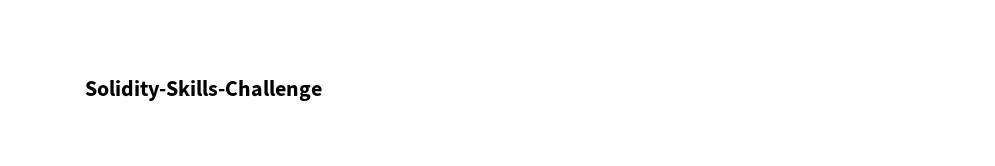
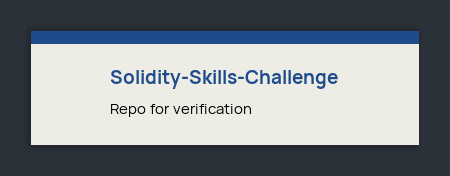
(322, 90) none -> [110,104,253,117] // Repo for verification

